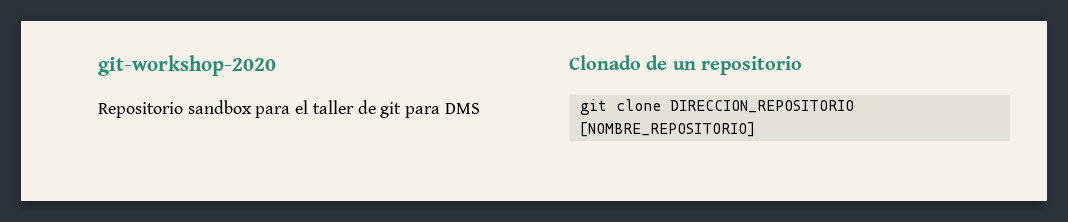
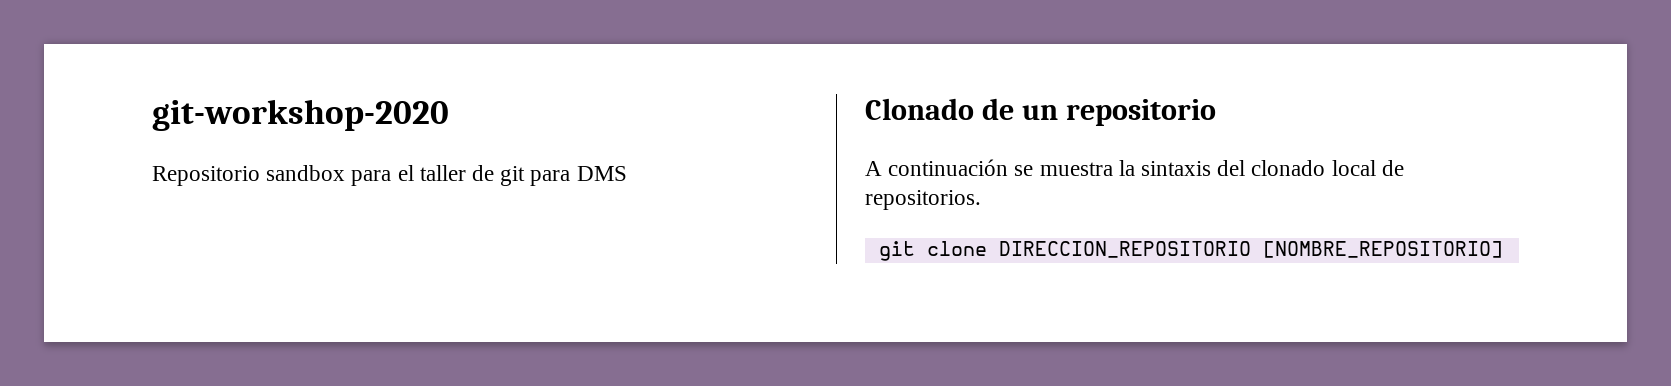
(802, 65) none -> [865,159,1404,176] [865,190,981,210] // A continuación se muestra la sintaxis del clonado local de repositorios.

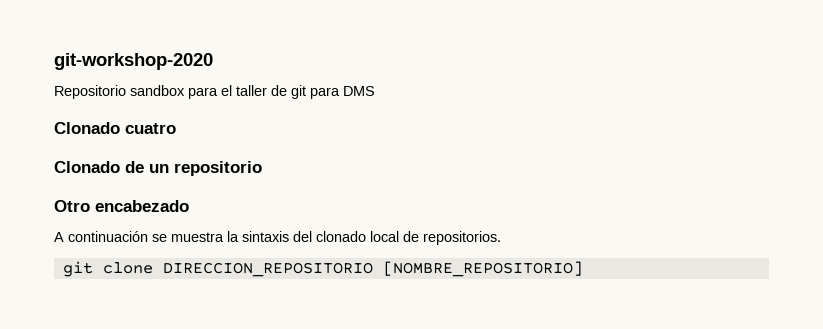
(627, 173) none -> [54,122,176,134] // Clonado cuatro
(1216, 112) none -> [54,200,189,212] // Otro encabezado

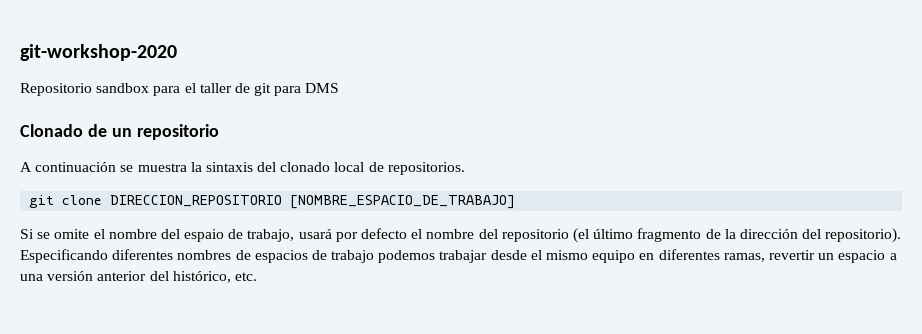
[54,122,176,134] // Clonado cuatro -> (340, 88) none
[54,200,189,212] // Otro encabezado -> (219, 132) none
[382,261,583,277] [NOMBRE_REPOSITORIO] -> [290,195,516,209] [20,228,902,243] [20,249,897,263] [20,271,257,283] [NOMBRE_ESPACIO_DE_TRABAJO] // Si se omite el nombre del espaio de trabajo, usará por defecto el nombre del repositorio (el último fragmento de la dirección del repositorio). Especificando diferentes nombres de espacios de trabajo podemos trabajar desde el mismo equipo en diferentes ramas, revertir un espacio a una versión anterior del histórico, etc.

